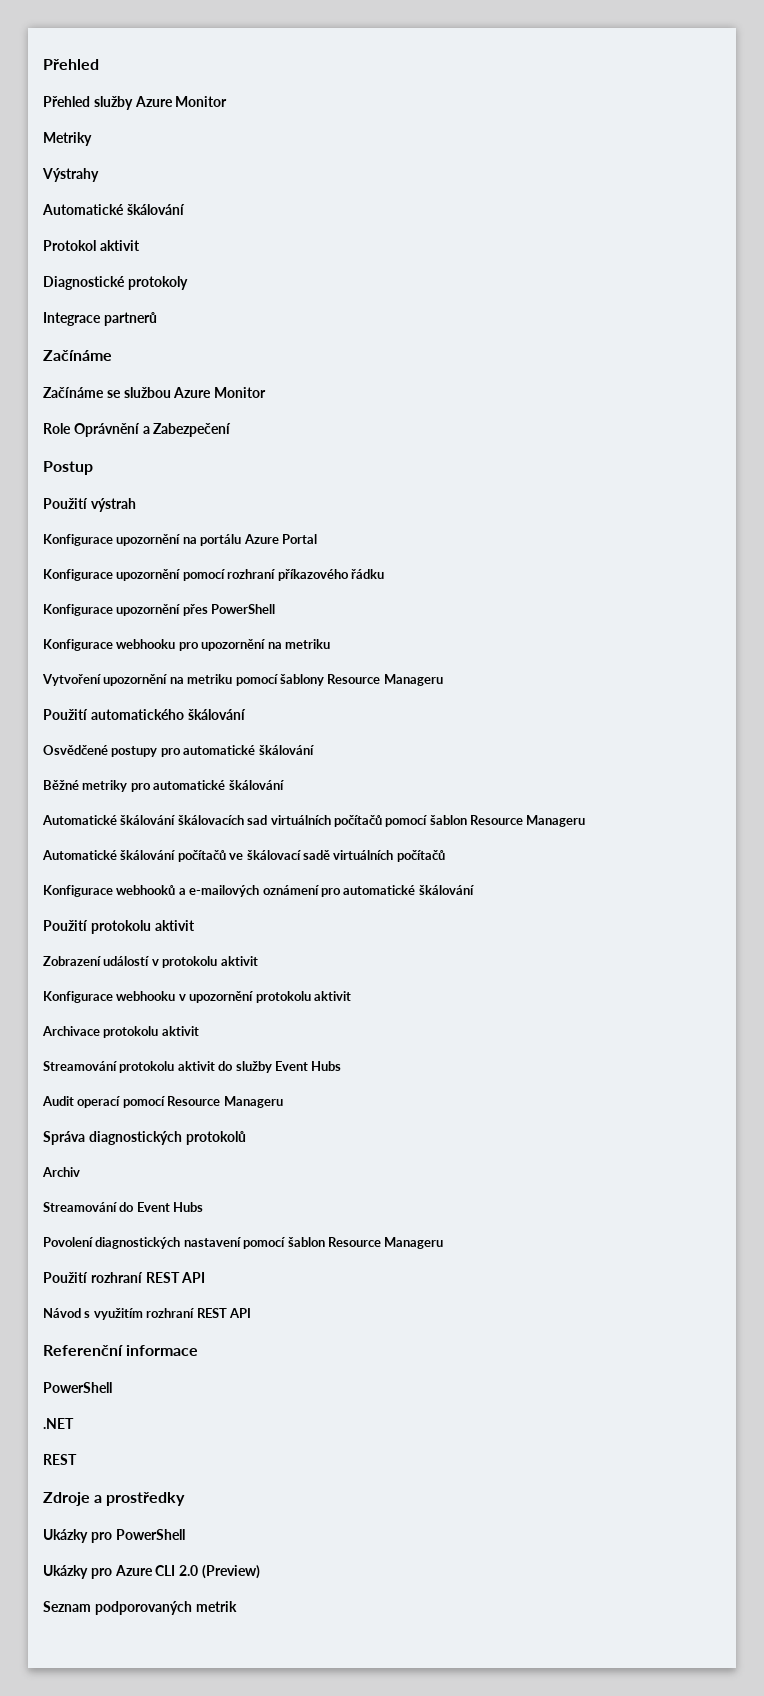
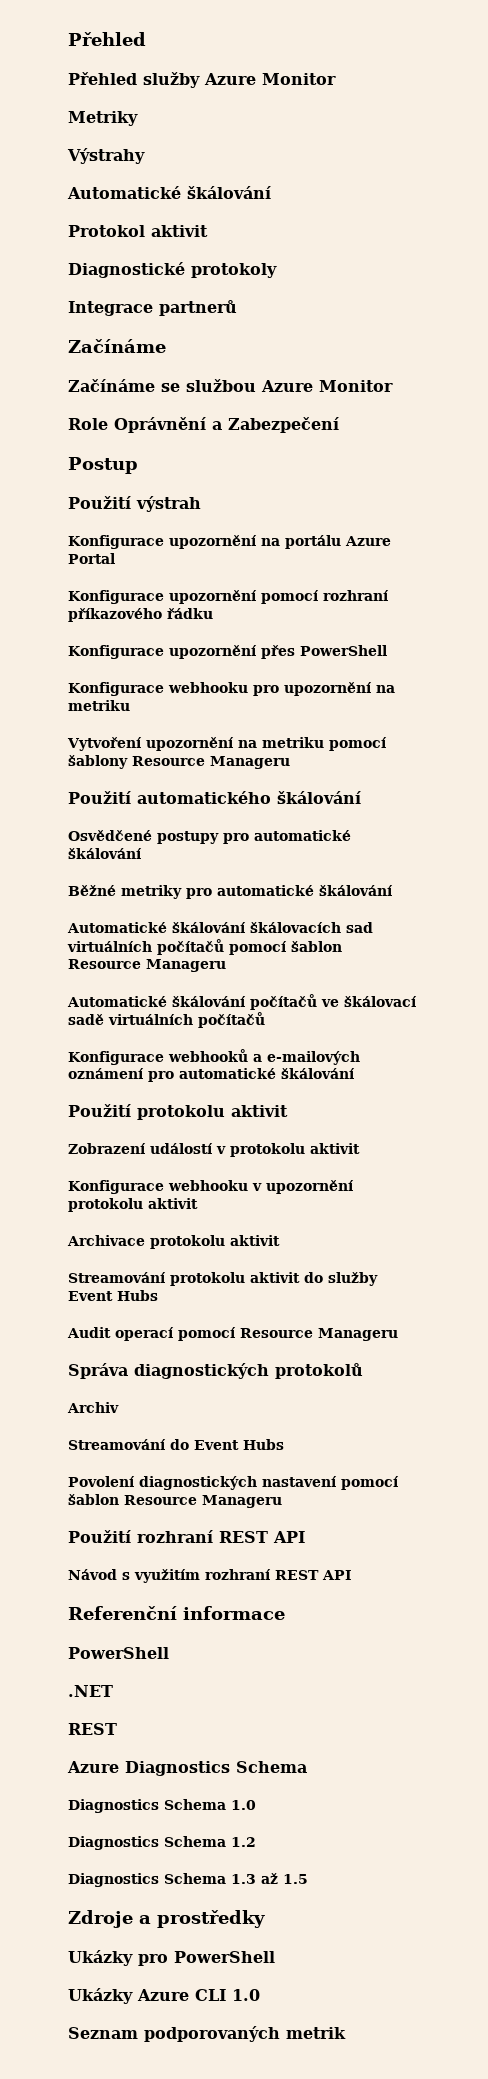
(77, 1459) none -> [67,1761,307,1776] [68,1799,256,1813] [68,1836,256,1850] [68,1873,308,1887] // Azure Diagnostics Schema // Diagnostics Schema 1.0 // Diagnostics Schema 1.2 // Diagnostics Schema 1.3 až 1.5
[90,1568,112,1579] pro -> (133, 1996) none
[179,1565,260,1579] 2.0 (Preview) -> [232,1989,260,2001] 1.0

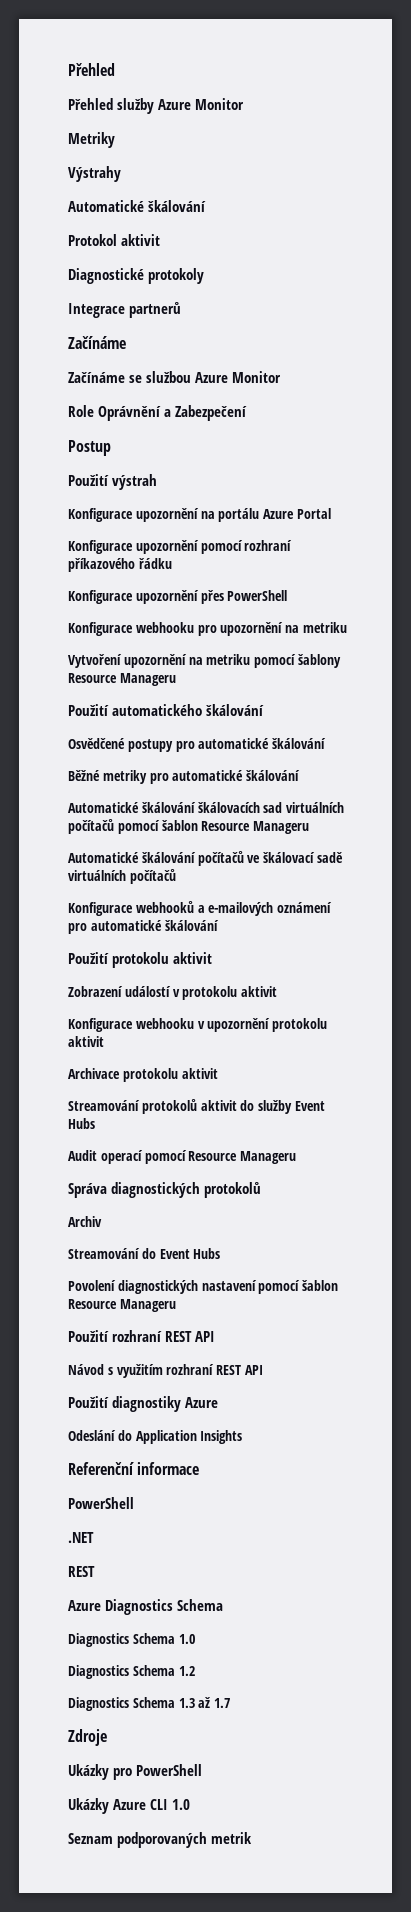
[170,1272,245,1286] protokolu -> [141,1099,197,1114] protokolů
(352, 1575) none -> [68,1396,219,1412] [68,1430,243,1444] // Použití diagnostiky Azure // Odeslání do Application Insights
[283,1874,308,1884] 1.5 -> [214,1698,231,1708] 1.7
[139,1910,265,1928] a prostředky -> (107, 1737) none

